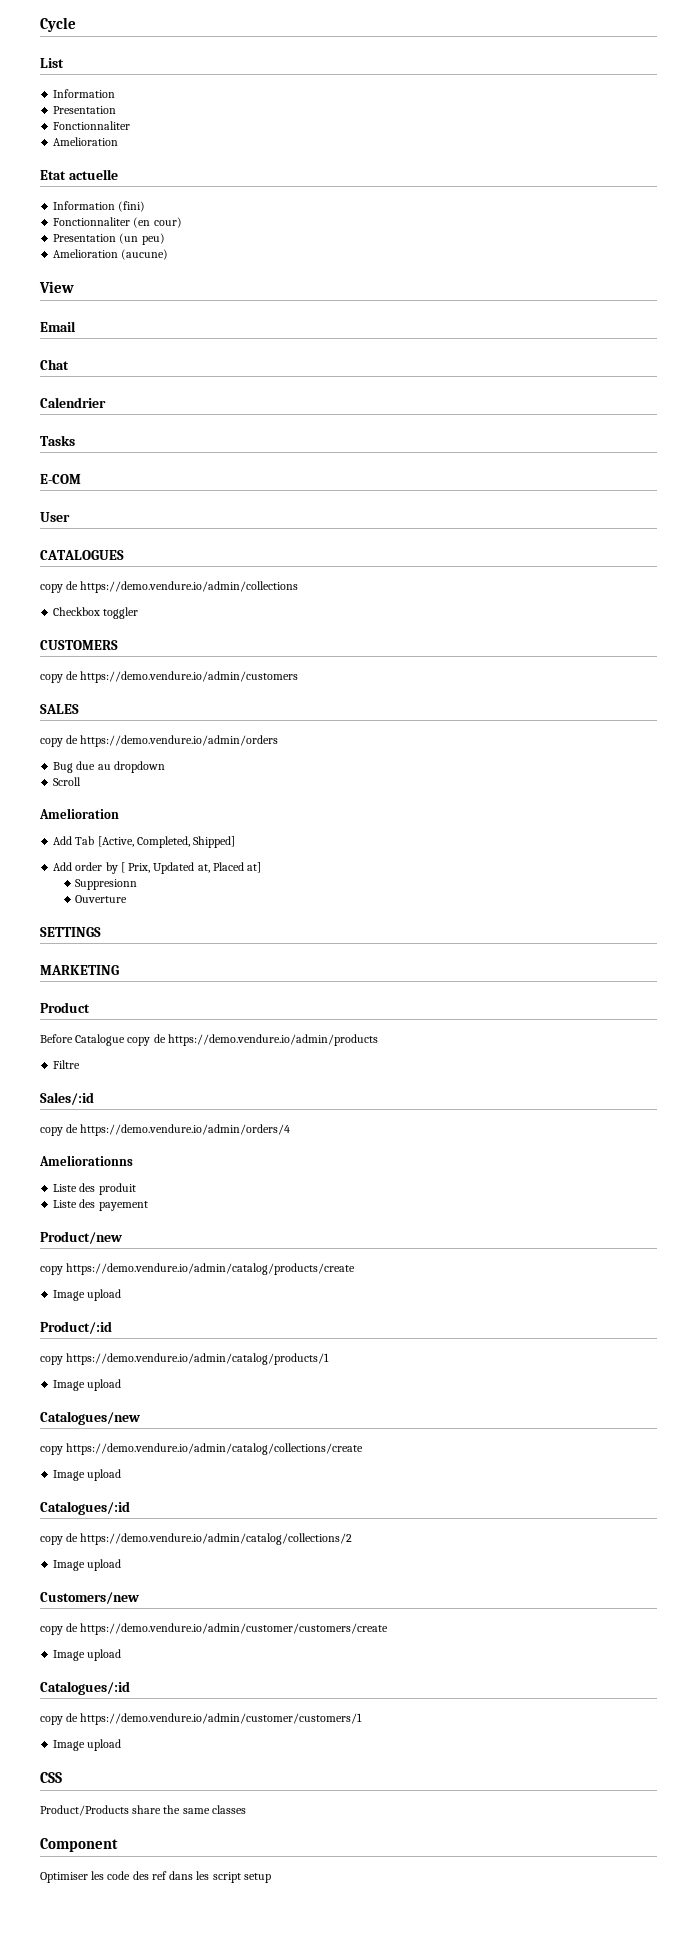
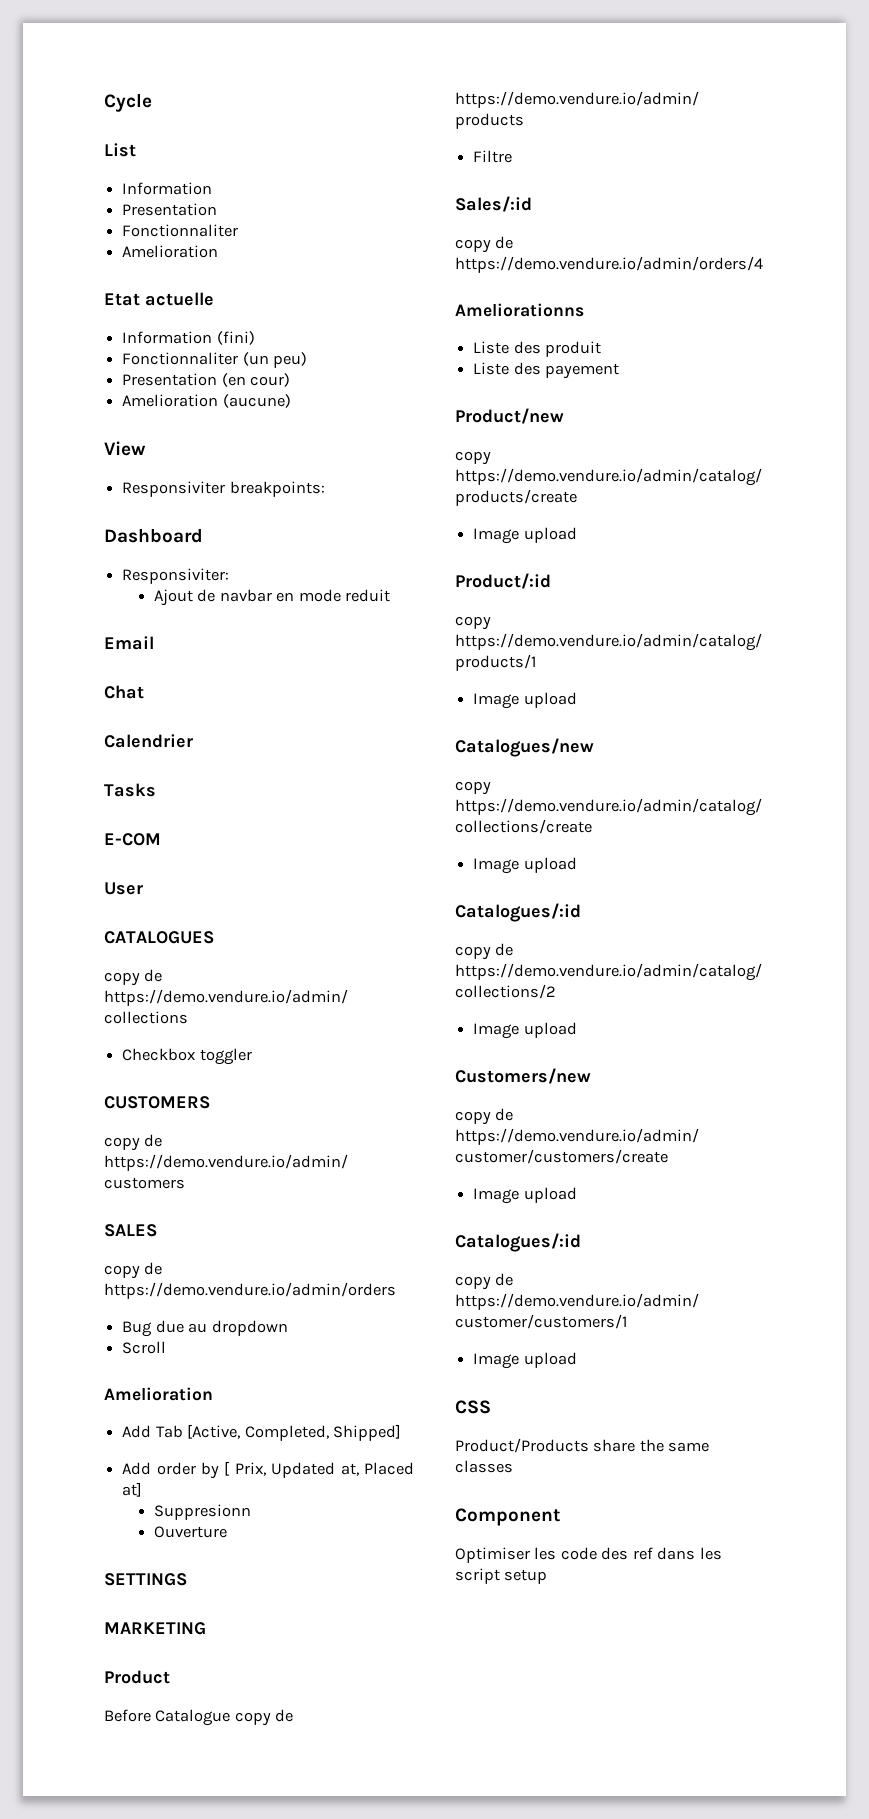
(131, 221) none -> [242,352,308,368] [122,373,218,386] (un peu) // Presentation
[53,233,165,245] // Presentation (un peu) -> (291, 380) none
(74, 287) none -> [122,481,325,497] [104,528,203,543] [122,568,230,584] [154,589,391,606] // Responsiviter breakpoints: // Dashboard // Responsiviter: // Ajout de navbar en mode reduit

